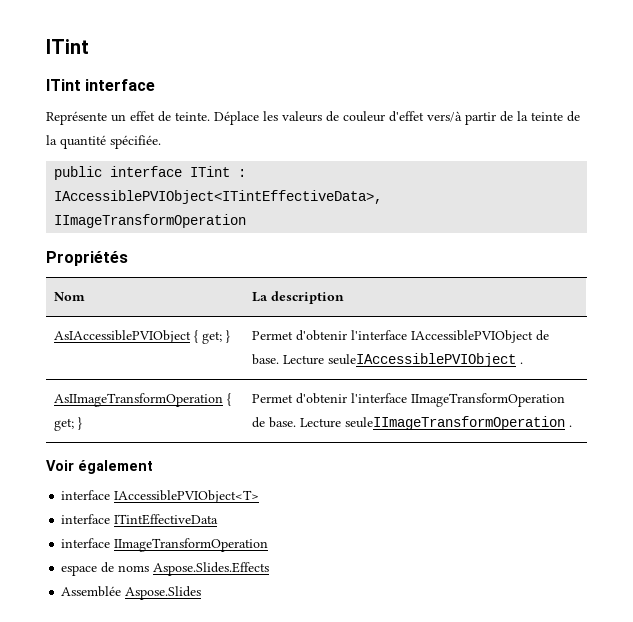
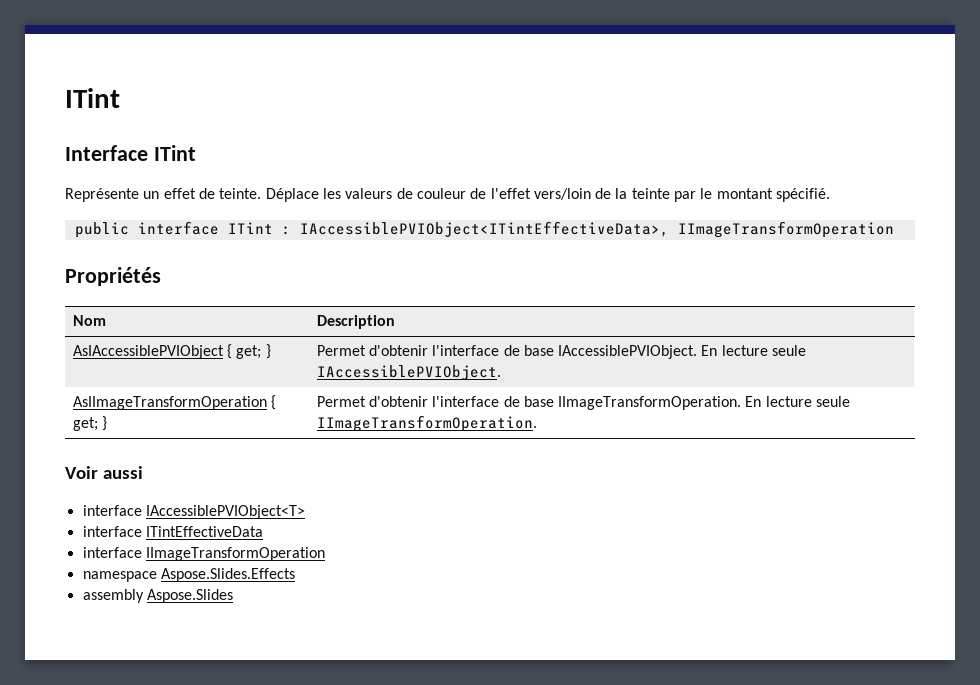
[46,39,89,54] [46,79,156,91] ITint // ITint interface -> [65,88,120,108] [65,145,196,161] ITint // Interface ITint
[389,111,580,125] [46,135,161,149] d'effet vers/à partir de la teinte de la quantité spécifiée. -> [470,188,831,202] de l'effet vers/loin de la teinte par le montant spécifié.
[252,291,345,304] La description -> [316,315,395,329] Description
[411,330,550,343] [252,353,524,367] IAccessiblePVIObject de base. Lecture seuleIAccessiblePVIObject . -> [503,345,807,359] [316,365,501,380] de base IAccessiblePVIObject. En lecture seule IAccessiblePVIObject.
[411,393,566,407] [252,416,573,430] IImageTransformOperation de base. Lecture seuleIImageTransformOperation . -> [503,396,851,410] [316,415,537,432] de base IImageTransformOperation. En lecture seule IImageTransformOperation.
[78,460,153,474] également -> [102,466,143,479] aussi
[61,562,150,576] espace de noms -> [82,571,157,582] namespace
[61,586,122,597] Assemblée -> [82,589,144,603] assembly

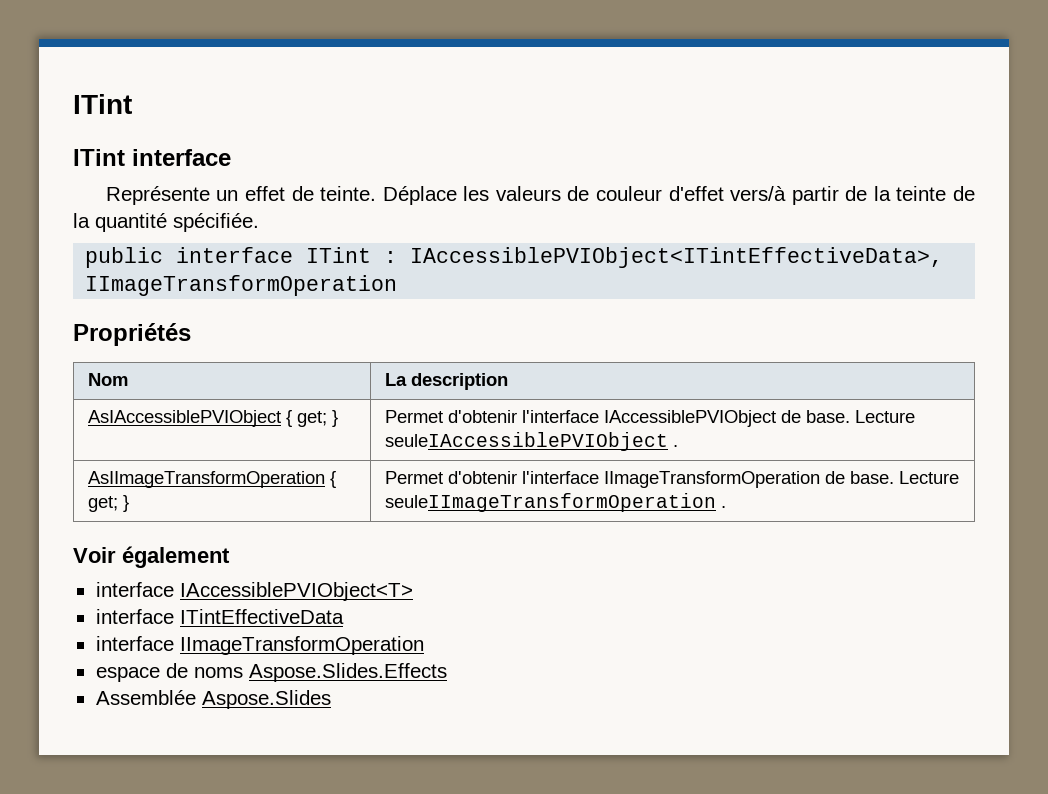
[65,88,120,108] [65,145,196,161] ITint // Interface ITint -> [73,94,132,114] [73,149,231,166] ITint // ITint interface
[470,188,831,202] de l'effet vers/loin de la teinte par le montant spécifié. -> [668,186,975,205] [73,213,259,232] d'effet vers/à partir de la teinte de la quantité spécifiée.
[316,315,395,329] Description -> [385,373,509,390] La description
[503,345,807,359] [316,365,501,380] de base IAccessiblePVIObject. En lecture seule IAccessiblePVIObject. -> [604,410,916,427] [385,432,679,451] IAccessiblePVIObject de base. Lecture seuleIAccessiblePVIObject .
[503,396,851,410] [316,415,537,432] de base IImageTransformOperation. En lecture seule IImageTransformOperation. -> [604,471,960,488] [385,493,727,512] IImageTransformOperation de base. Lecture seuleIImageTransformOperation .
[102,466,143,479] aussi -> [122,546,230,568] également
[82,571,157,582] namespace -> [95,663,243,682] espace de noms
[82,589,144,603] assembly -> [95,690,196,705] Assemblée

